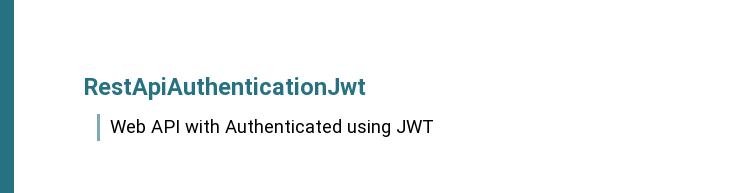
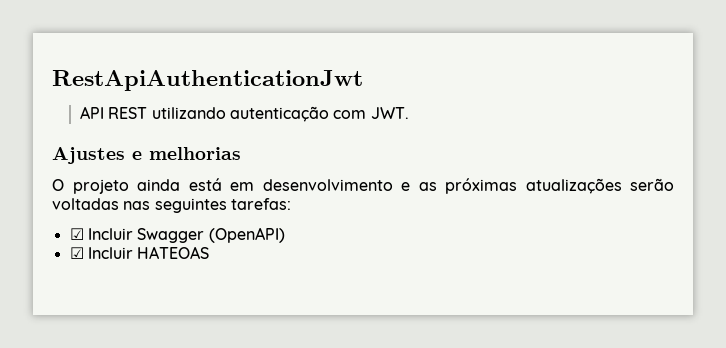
[110,119,435,137] Web API with Authenticated using JWT -> [80,106,409,122] [52,147,241,164] [52,178,674,194] [52,198,291,213] [69,227,285,243] [69,246,210,259] API REST utilizando autenticação com JWT. // Ajustes e melhorias // O projeto ainda está em desenvolvimento e as próximas atualizações serão voltadas nas seguintes tarefas: // ☑ Incluir Swagger (OpenAPI) // ☑ Incluir HATEOAS

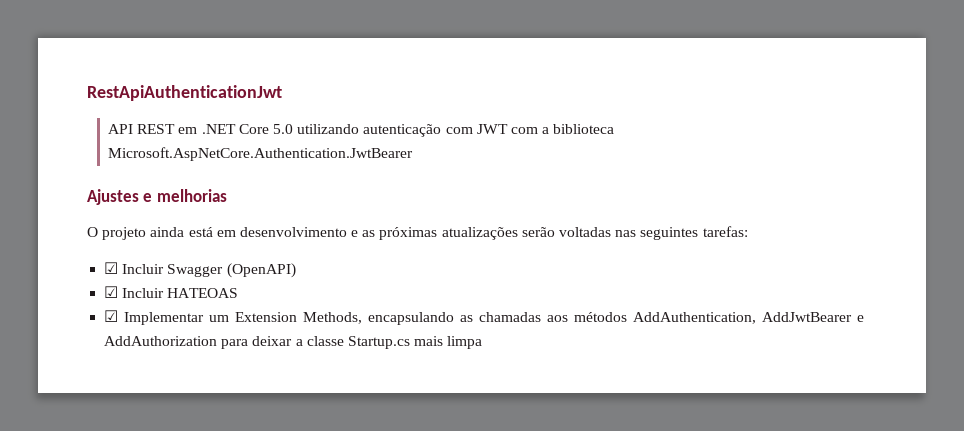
[151,106,409,122] utilizando autenticação com JWT. -> [178,124,615,137] [108,147,414,161] em .NET Core 5.0 utilizando autenticação com JWT com a biblioteca Microsoft.AspNetCore.Authentication.JwtBearer
(210, 252) none -> [104,310,864,325] [104,336,483,349] // ☑ Implementar um Extension Methods, encapsulando as chamadas aos métodos AddAuthentication, AddJwtBearer e AddAuthorization para deixar a classe Startup.cs mais limpa

